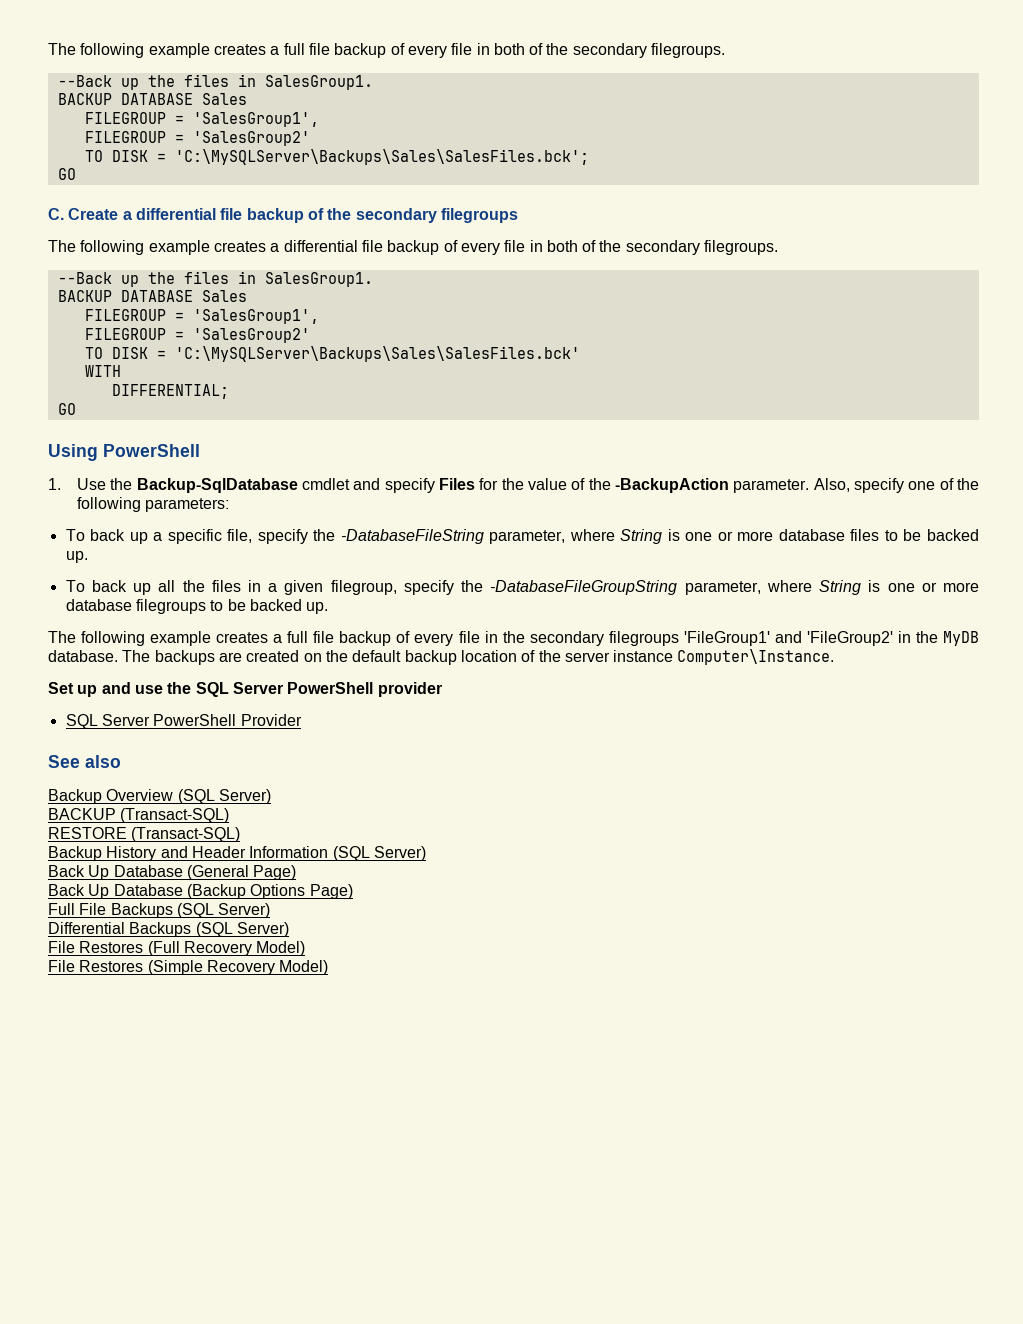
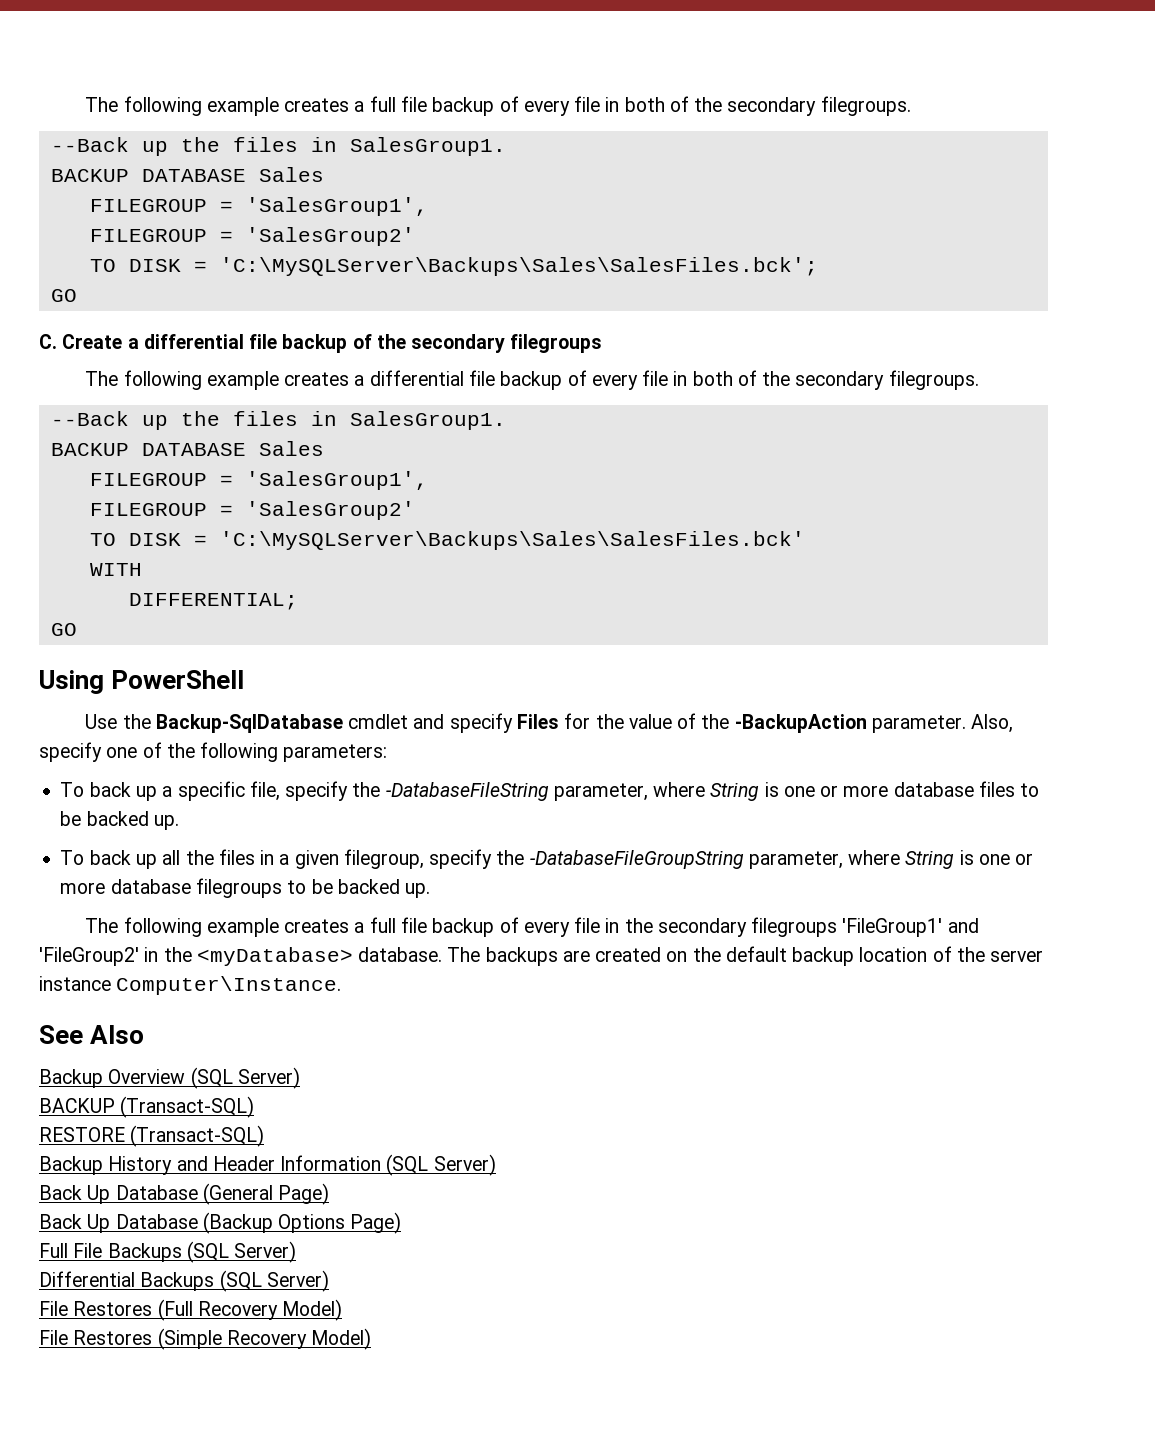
[48,478,61,490] 1. -> (245, 679) none
[942,631,979,646] MyDB -> [196,947,353,966] <myDatabase>
[48,682,442,697] [65,714,302,729] // Set up and use the SQL Server PowerShell provider // SQL Server PowerShell Provider -> (342, 985) none
[85,755,121,768] also -> [90,1025,145,1044] Also

